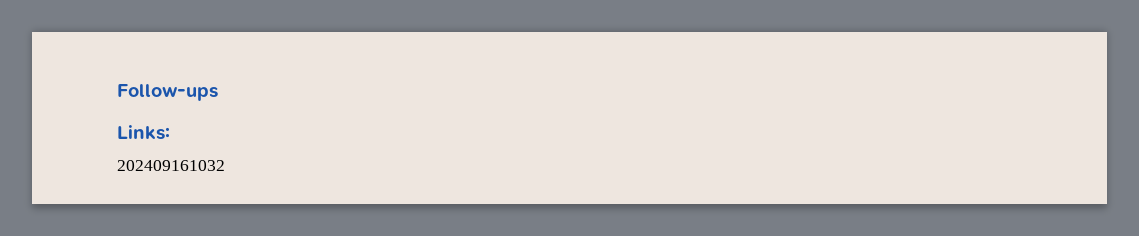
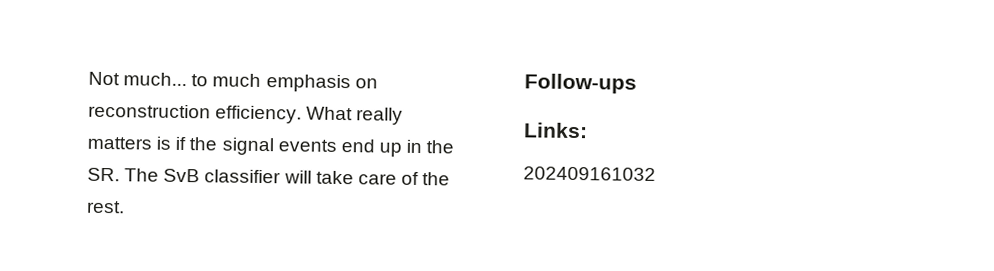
(117, 92) none -> [88,71,378,93] [88,103,404,125] [87,136,455,157] [87,167,451,186] [86,200,125,214] Not much... to much emphasis on reconstruction efficiency. What really matters is if the signal events end up in the SR. The SvB classifier will take care of the rest. //

